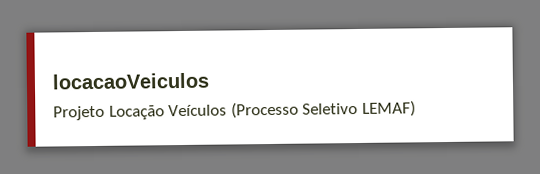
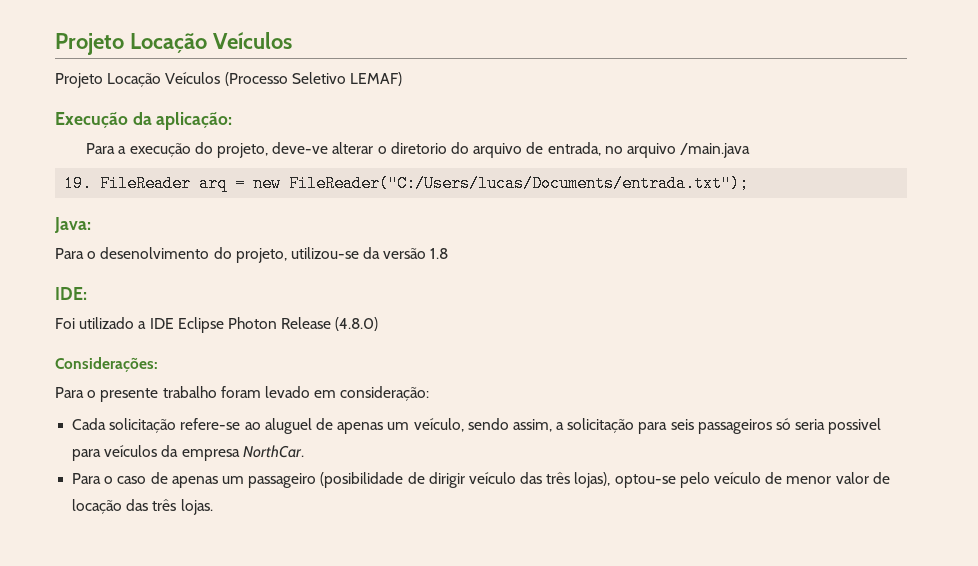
[52,72,210,90] locacaoVeiculos -> [55,32,292,55] Projeto Locação Veículos
(416, 108) none -> [55,112,233,130] [86,142,751,158] [64,175,750,192] [54,217,91,233] [55,247,449,263] [55,287,87,300] [55,317,379,333] [55,357,158,372] [55,386,430,402] [72,418,882,434] [72,445,304,461] [72,472,890,488] [72,499,213,515] // Execução da aplicação: // Para a execução do projeto, deve-ve alterar o diretorio do arquivo de entrada, no arquivo /main.java // 19. FileReader arq = new FileReader("C:/Users/lucas/Documents/entrada.txt"); // Java: // Para o desenolvimento do projeto, utilizou-se da versão 1.8 // IDE: // Foi utilizado a IDE Eclipse Photon Release (4.8.0) // Considerações: // Para o presente trabalho foram levado em consideração: // Cada solicitação refere-se ao aluguel de apenas um veículo, sendo assim, a solicitação para seis passageiros só seria possivel para veículos da empresa NorthCar. // Para o caso de apenas um passageiro (posibilidade de dirigir veículo das três lojas), optou-se pelo veículo de menor valor de locação das três lojas.

